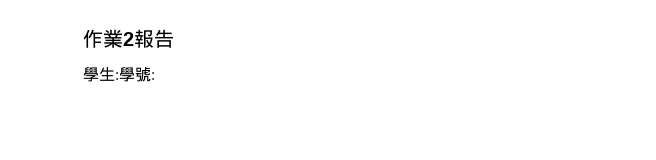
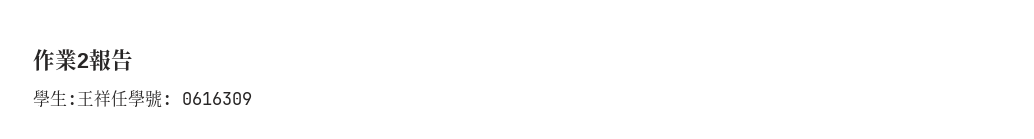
(119, 76) none -> [77,90,128,107] 王祥任
(155, 76) none -> [182,92,252,105] 0616309

